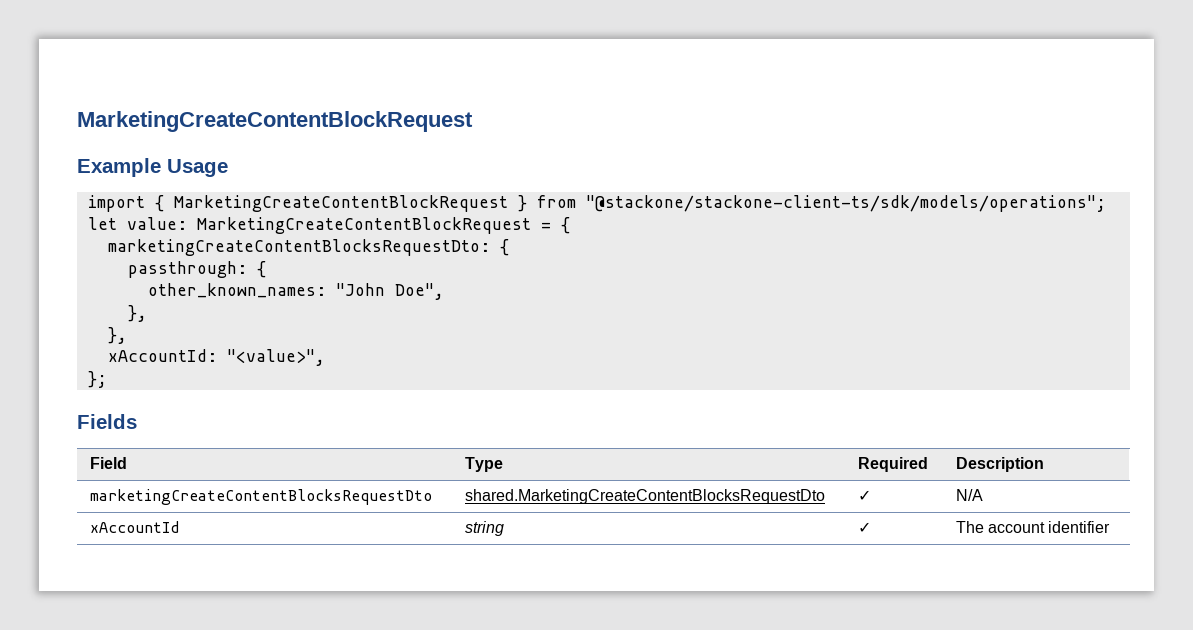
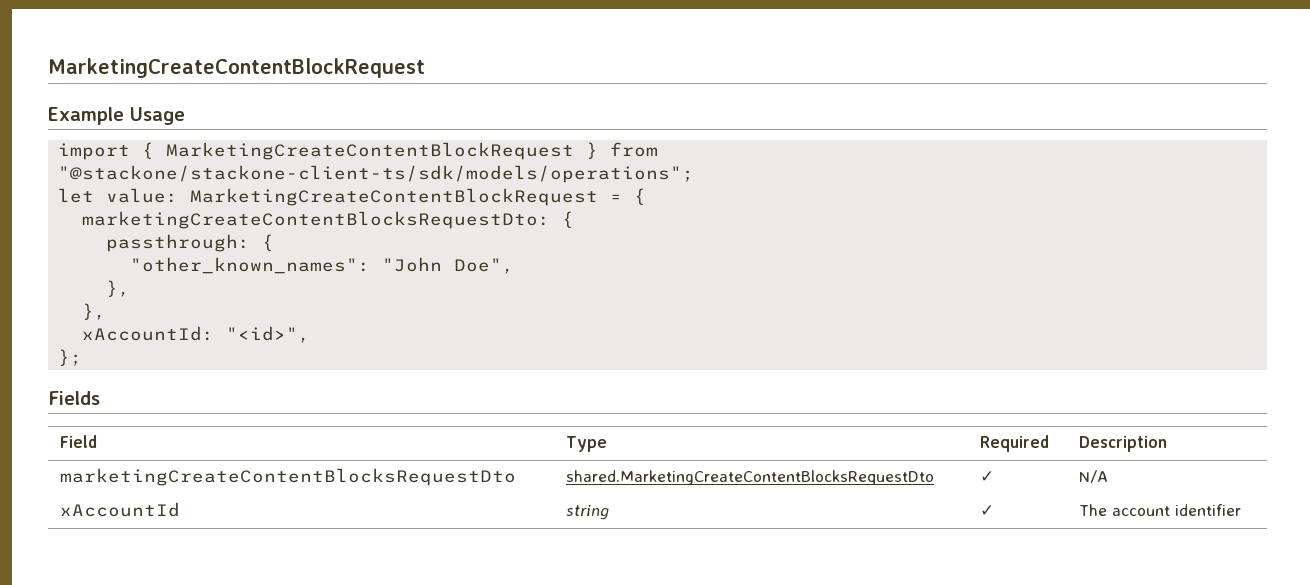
[147,283,326,298] other_known_names: -> [130,257,371,274] "other_known_names":
[226,349,325,366] "<value>", -> [226,326,311,343] "<id>",

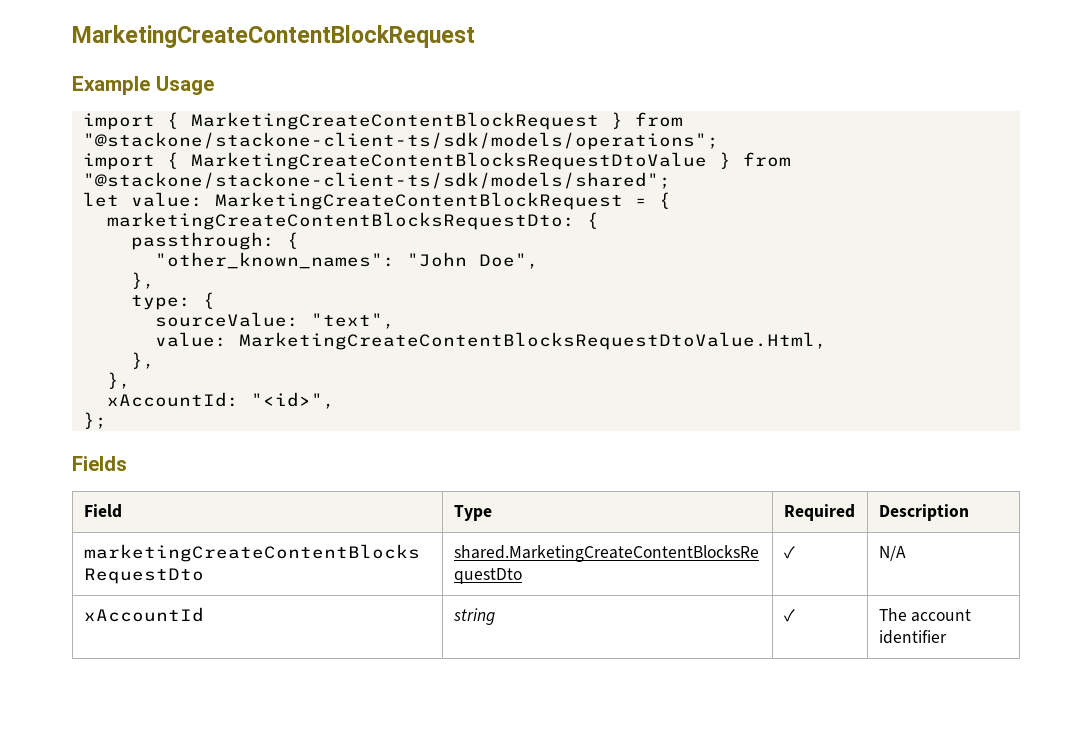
(695, 174) none -> [82,152,791,170] [82,172,671,189] // import { MarketingCreateContentBlocksRequestDtoValue } from "@stackone/stackone-client-ts/sdk/models/shared";
(131, 288) none -> [130,292,215,310] [154,312,395,329] [154,332,827,350] [130,352,155,369] // type: { // sourceValue: "text", // value: MarketingCreateContentBlocksRequestDtoValue.Html, // },

